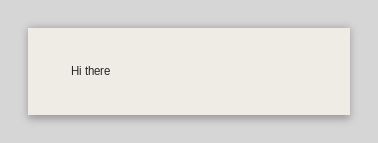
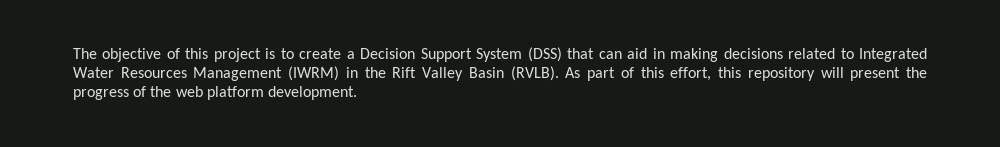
[71,66,111,75] Hi there -> [73,47,928,62] [73,66,927,81] [73,86,357,100] The objective of this project is to create a Decision Support System (DSS) that can aid in making decisions related to Integrated Water Resources Management (IWRM) in the Rift Valley Basin (RVLB). As part of this effort, this repository will present the progress of the web platform development.

